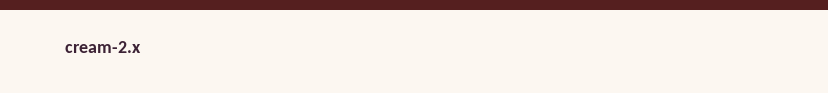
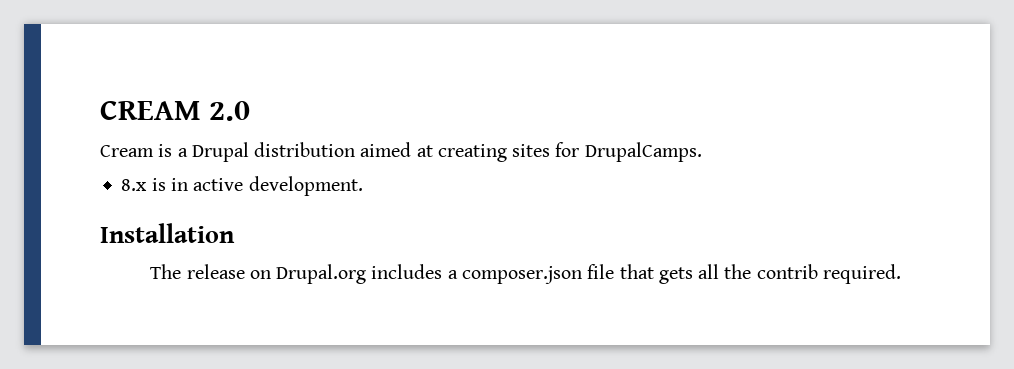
[65,41,141,53] cream-2.x -> [100,100,251,121] [100,142,702,162] [121,176,363,196] [100,223,235,243] [150,264,901,284] CREAM 2.0 // Cream is a Drupal distribution aimed at creating sites for DrupalCamps. // 8.x is in active development. // Installation // The release on Drupal.org includes a composer.json file that gets all the contrib required.

